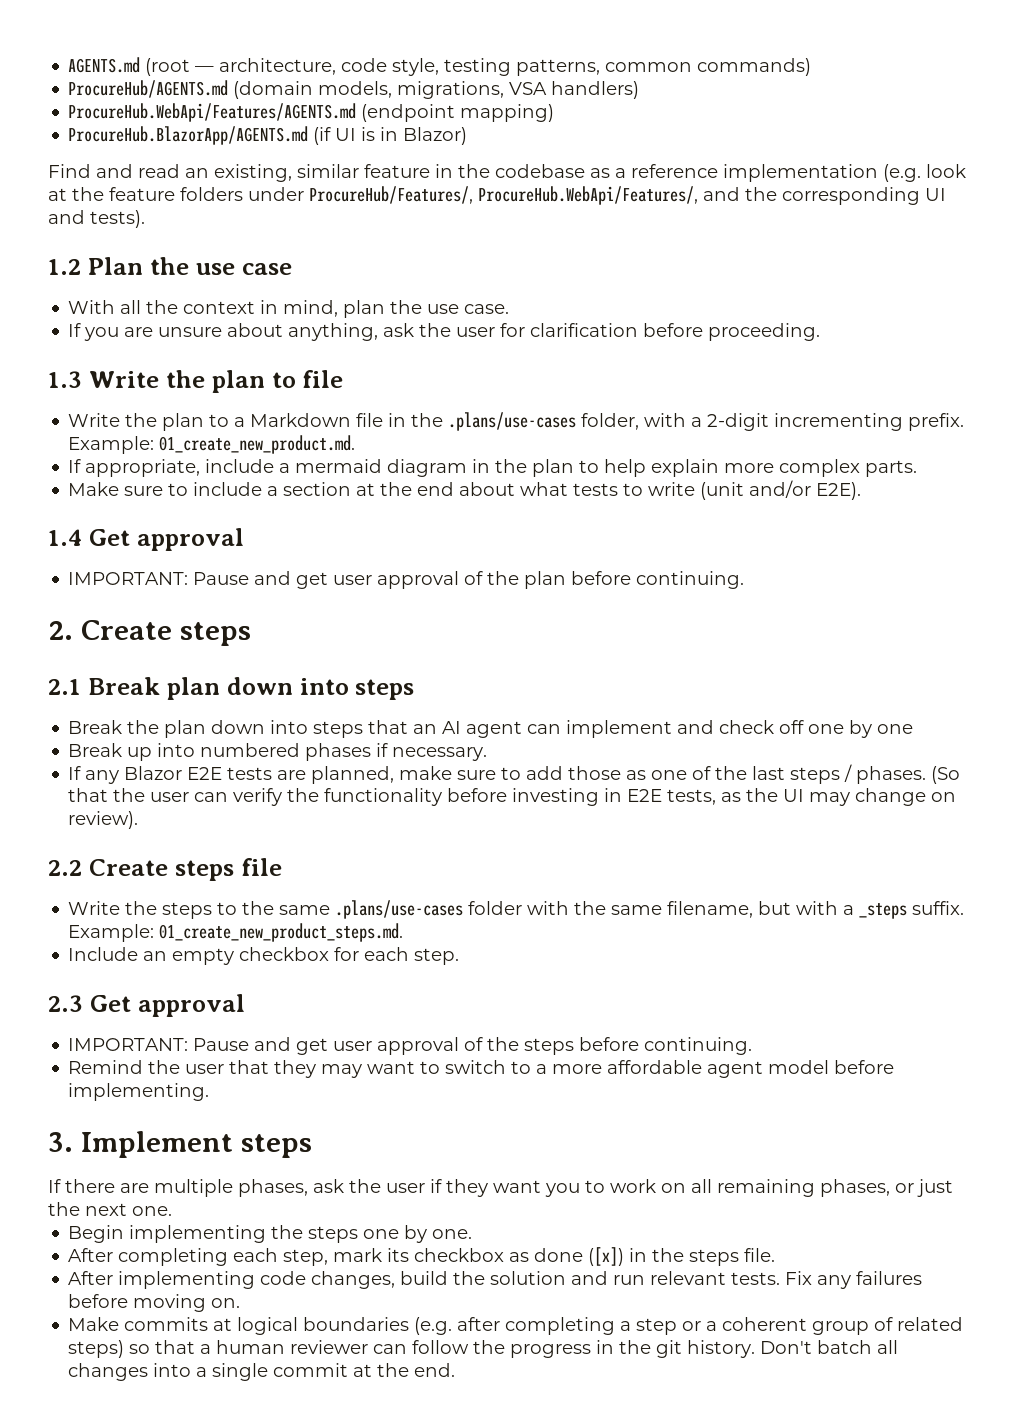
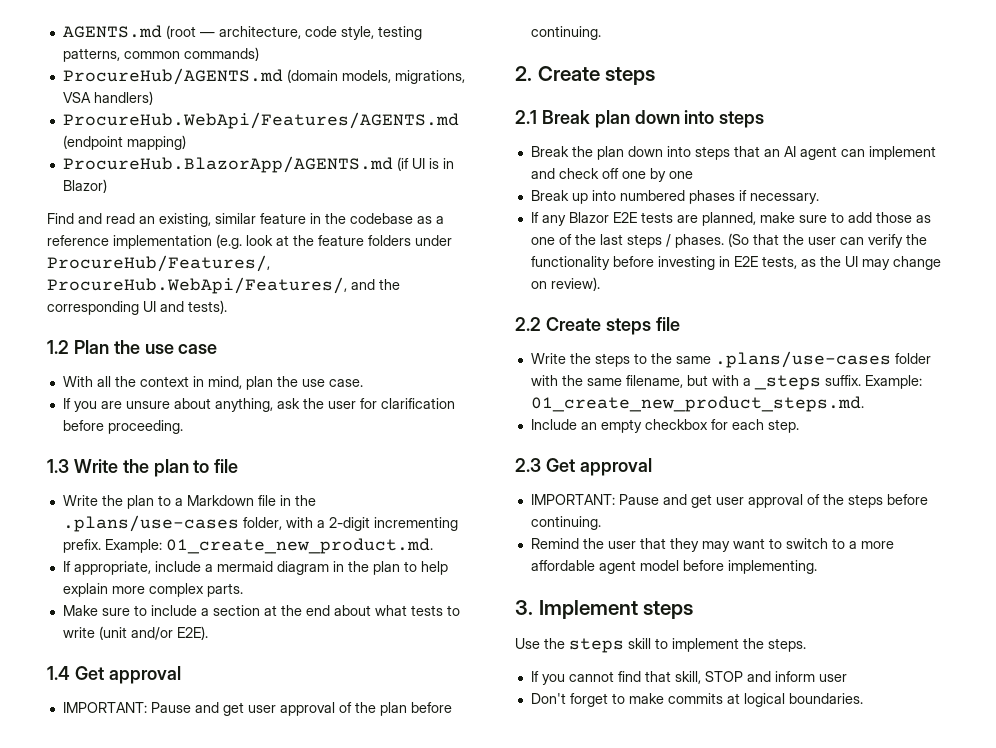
[48,1179,953,1197] [48,1202,172,1216] [68,1225,473,1243] [68,1247,776,1266] [68,1271,923,1289] [68,1294,241,1312] [68,1317,964,1335] [68,1340,899,1358] [68,1363,456,1381] If there are multiple phases, ask the user if they want you to work on all remaining phases, or just the next one. // Begin implementing the steps one by one. // After completing each step, mark its checkbox as done ([x]) in the steps file. // After implementing code changes, build the solution and run relevant tests. Fix any failures before moving on. // Make commits at logical boundaries (e.g. after completing a step or a coherent group of related steps) so that a human reviewer can follow the progress in the git history. Don't batch all changes into a single commit at the end. -> [515,638,806,653] [530,671,847,685] [530,693,863,707] Use the steps skill to implement the steps. // If you cannot find that skill, STOP and inform user // Don't forget to make commits at logical boundaries.

